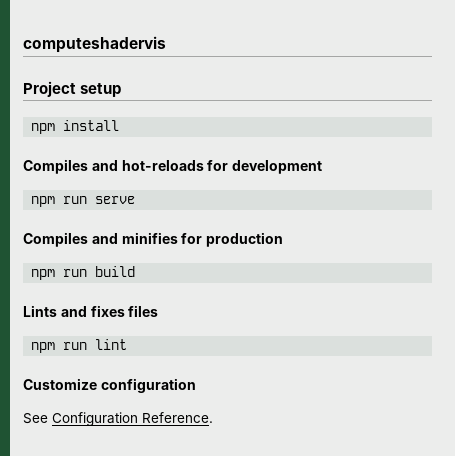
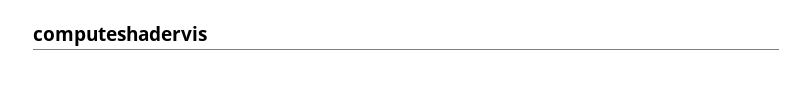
[23,81,122,97] [31,120,120,134] [23,159,323,174] [31,196,136,207] [23,232,284,247] [31,266,136,280] [23,305,159,317] [31,339,128,353] [23,378,196,393] [23,412,213,426] // Project setup // npm install // Compiles and hot-reloads for development // npm run serve // Compiles and minifies for production // npm run build // Lints and fixes files // npm run lint // Customize configuration // See Configuration Reference. -> (207, 36) none

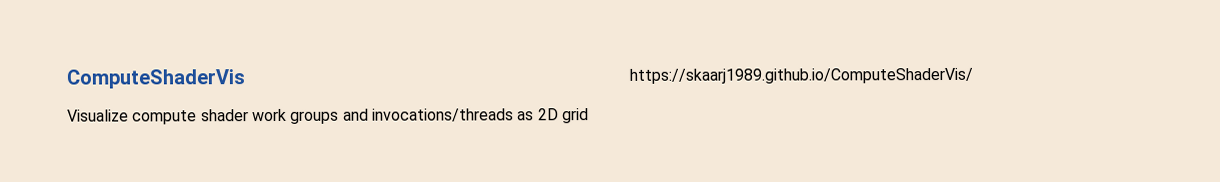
[33,26,207,46] computeshadervis -> [66,69,245,89] [67,108,589,125] [629,67,973,84] ComputeShaderVis // Visualize compute shader work groups and invocations/threads as 2D grid https://skaarj1989.github.io/ComputeShaderVis/

